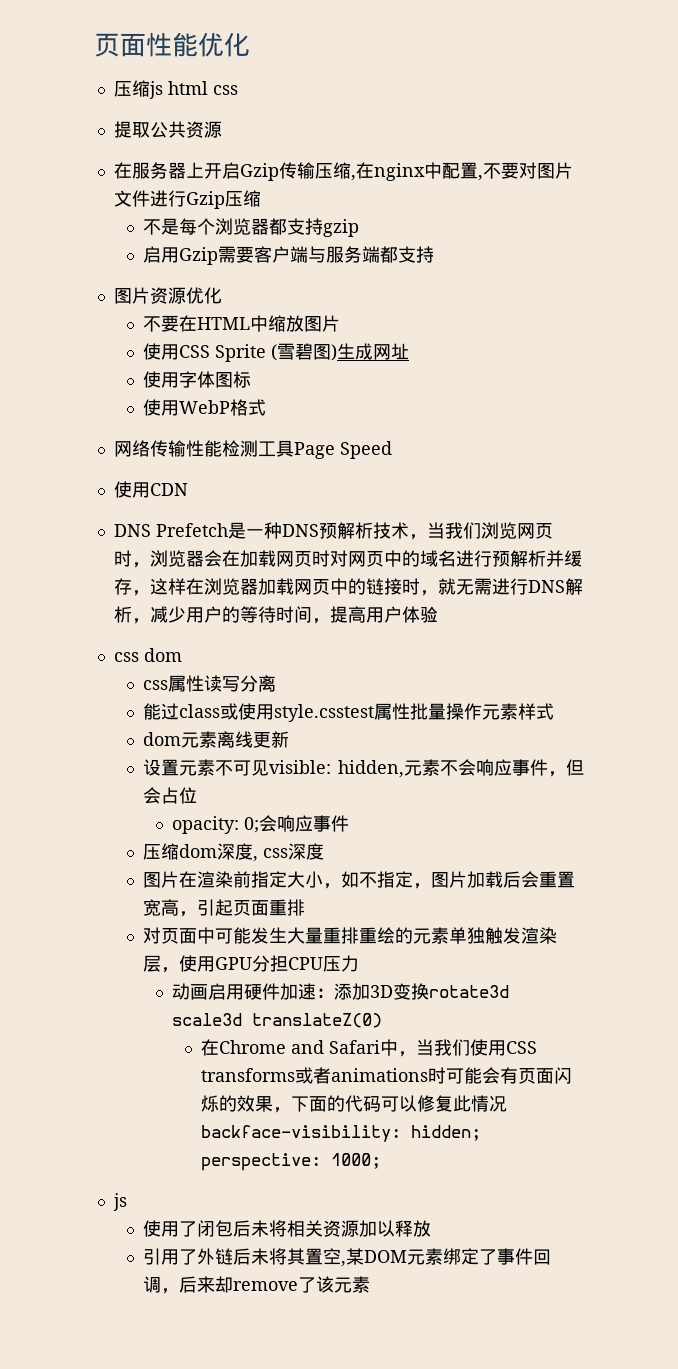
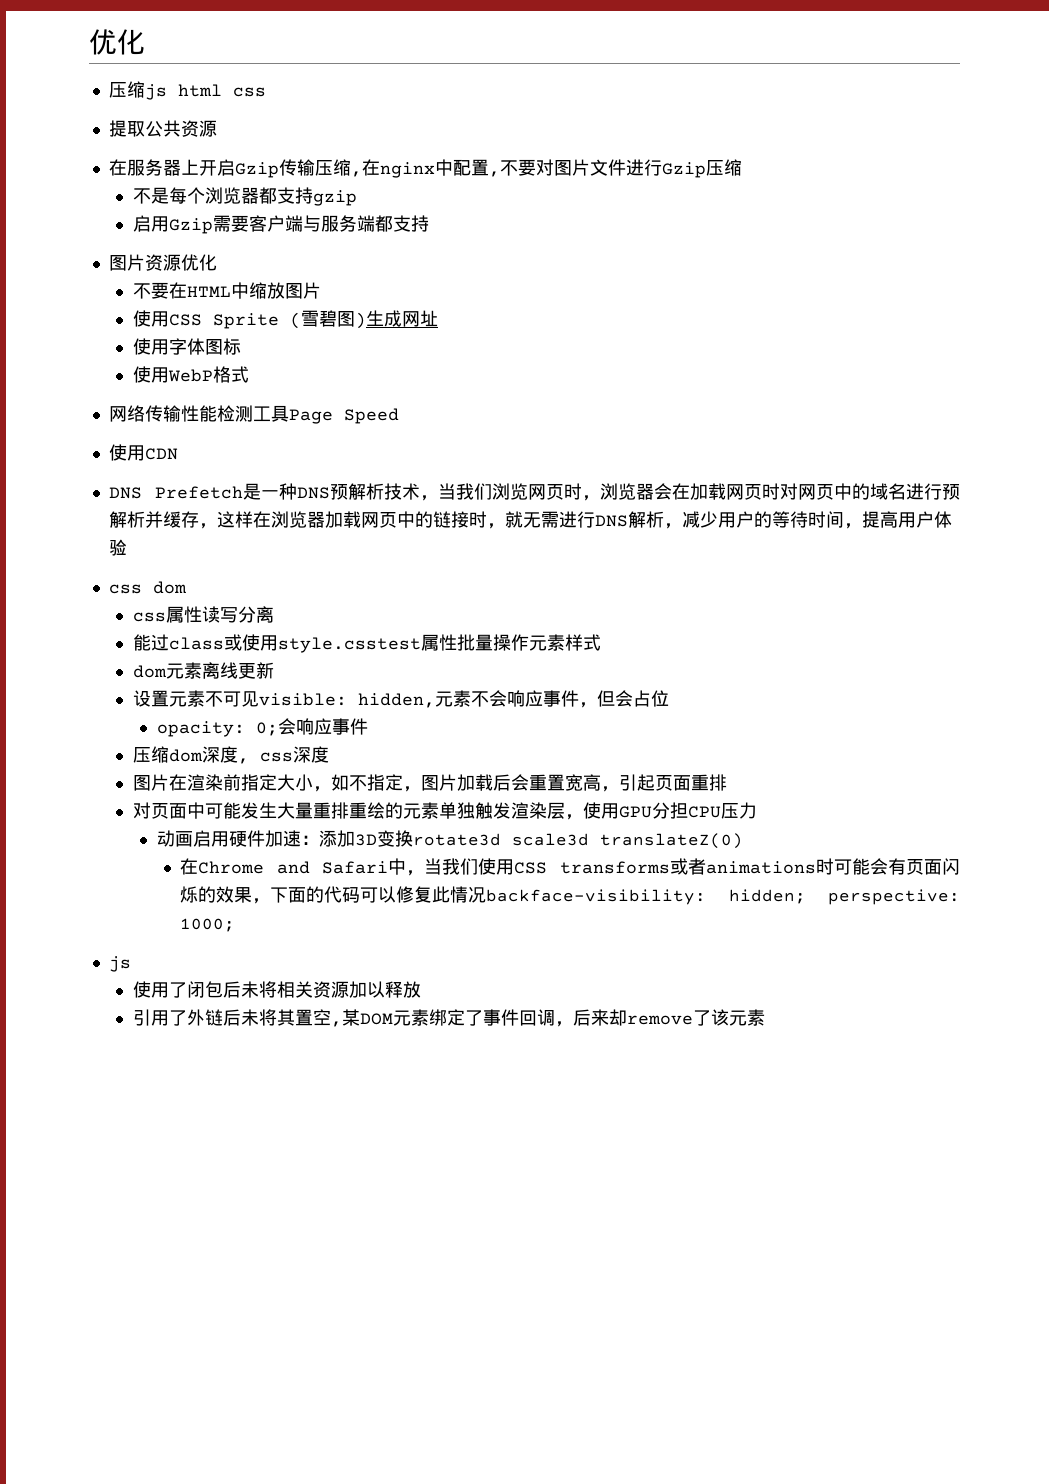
[94,32,198,57] 页面性能 -> (89, 42) none

